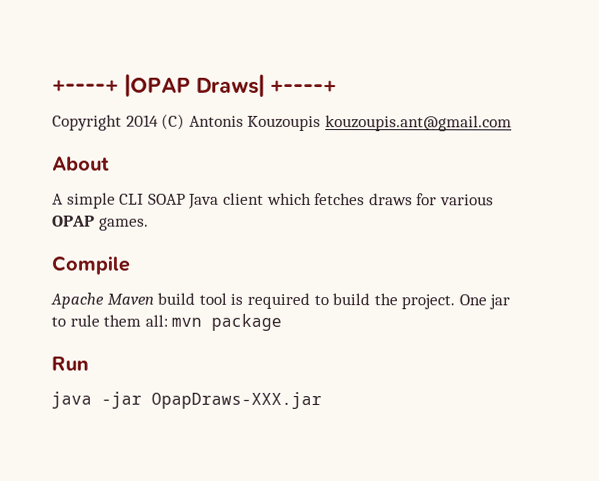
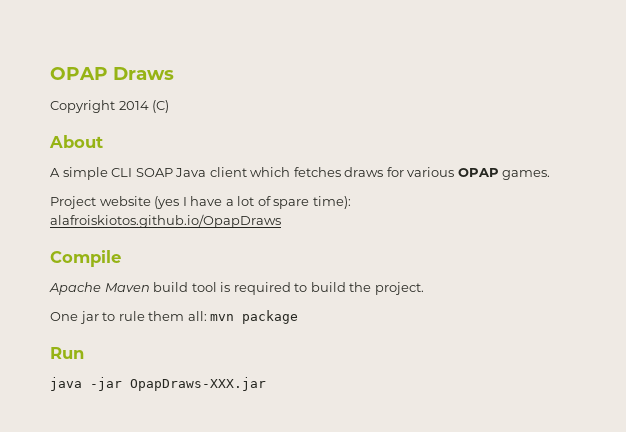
[52,73,337,97] +----+ |OPAP Draws| +----+ -> [50,67,174,80] OPAP Draws
[188,115,512,132] Antonis Kouzoupis kouzoupis.ant@gmail.com -> (170, 106) none
(149, 224) none -> [50,196,351,209] [50,214,281,228] // Project website (yes I have a lot of spare time): alafroiskiotos.github.io/OpapDraws
(456, 302) none -> (424, 288) //

